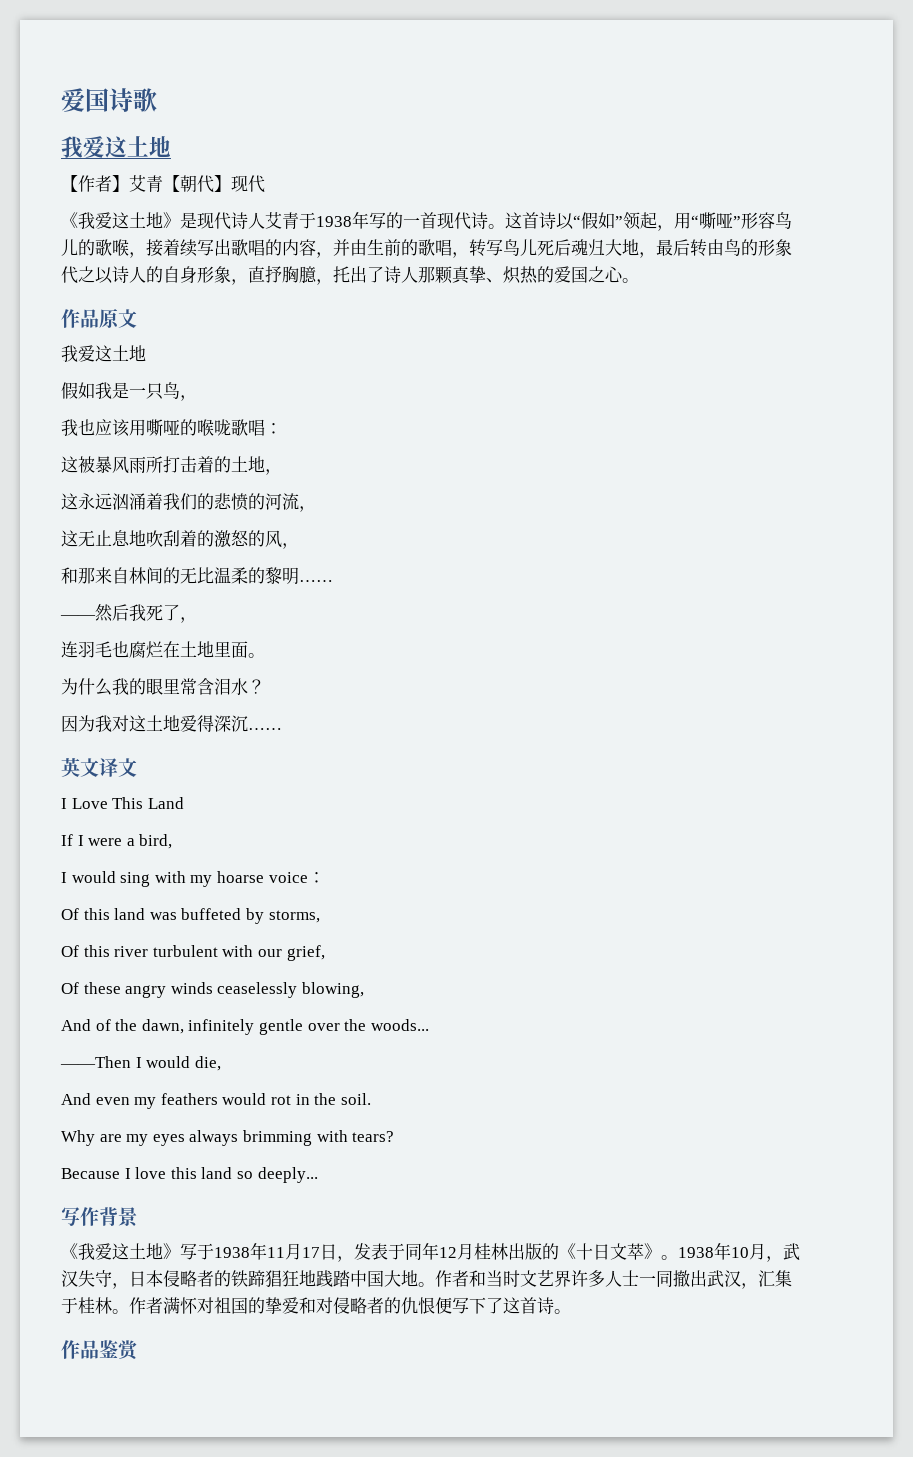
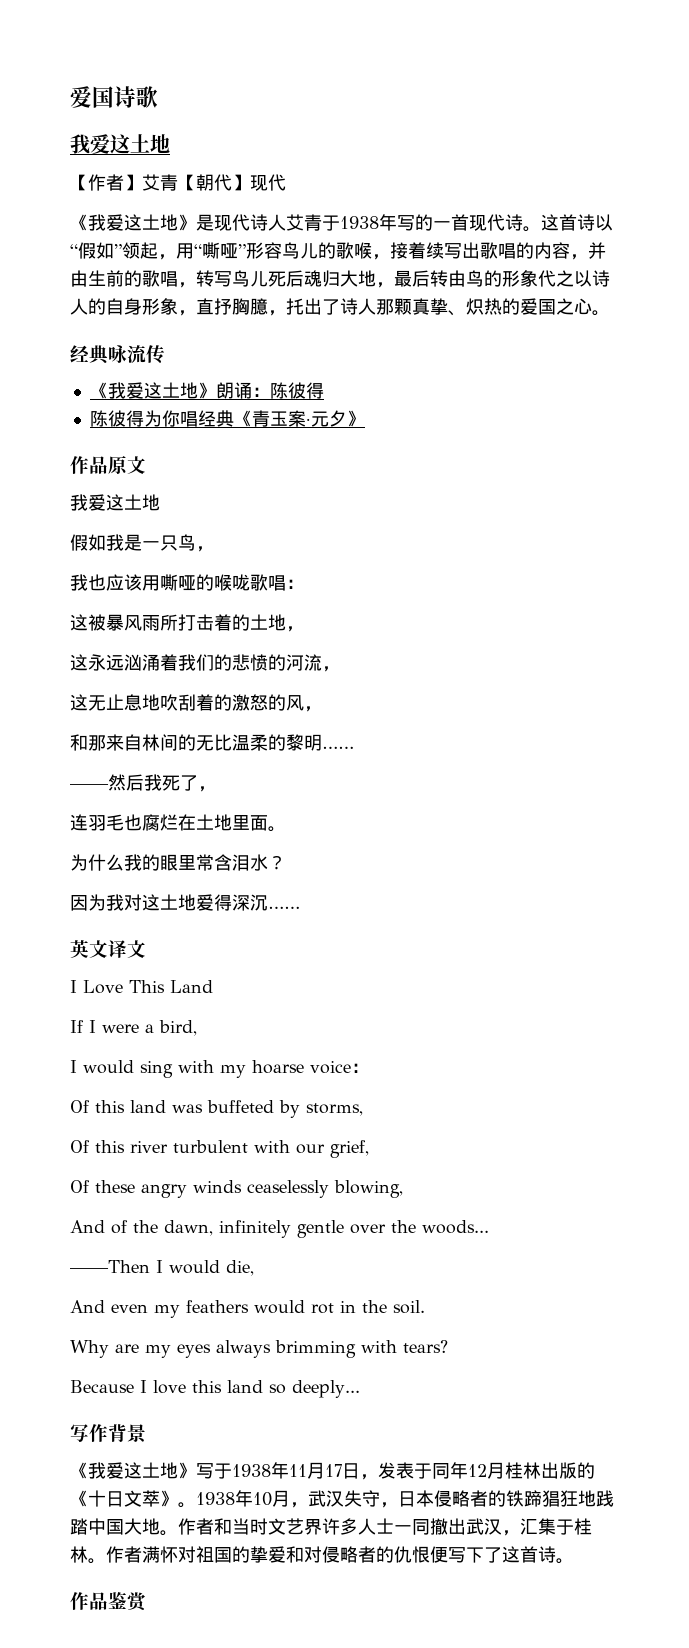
(639, 280) none -> [70,344,165,365] [89,382,324,399] [89,410,365,427] // 经典咏流传 // 《我爱这土地》朗诵：陈彼得 // 陈彼得为你唱经典《青玉案·元夕》

